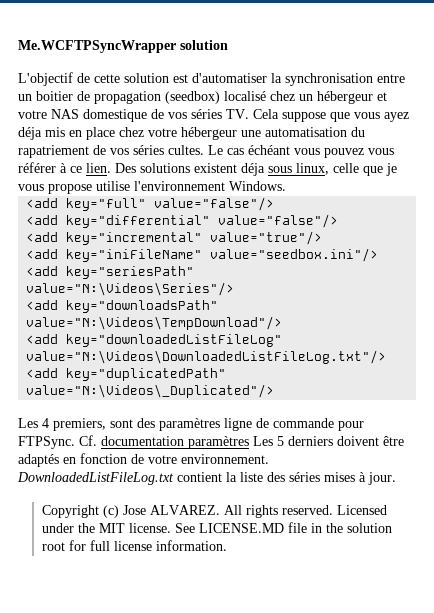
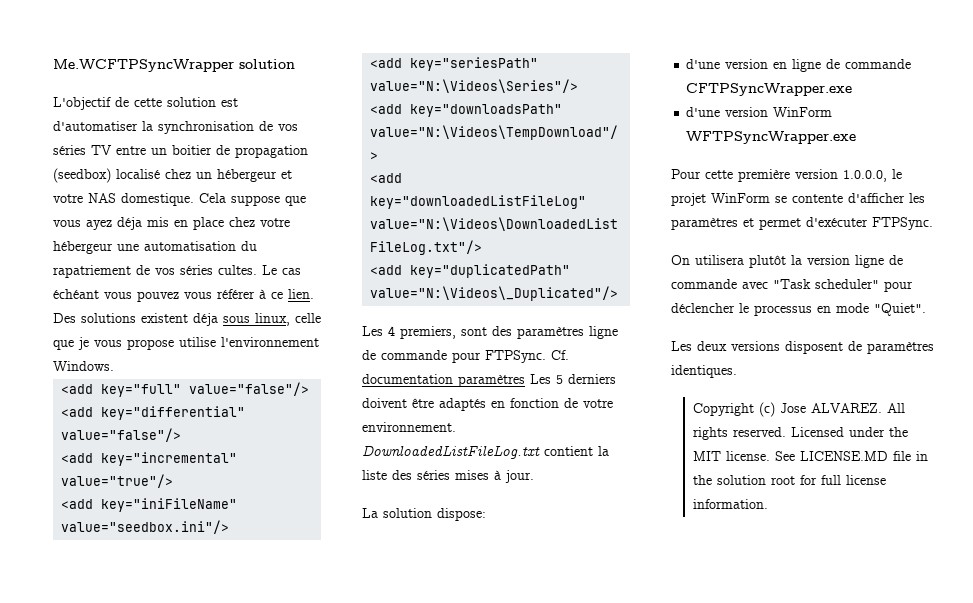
(373, 79) none -> [259,121,298,131] [53,145,112,155] de vos séries TV
[83,109,249,122] domestique de vos séries TV. -> [121,193,194,206] domestique.
(396, 478) none -> [362,508,486,521] [686,59,912,72] [686,83,853,96] [686,107,833,117] [686,131,857,144] [671,169,902,182] [671,193,925,206] [671,217,933,230] [671,255,903,268] [671,279,913,292] [671,303,926,316] [671,341,934,354] [671,365,737,378] // La solution dispose: // d'une version en ligne de commande CFTPSyncWrapper.exe // d'une version WinForm WFTPSyncWrapper.exe // Pour cette première version 1.0.0.0, le projet WinForm se contente d'afficher les paramètres et permet d'exécuter FTPSync. // On utilisera plutôt la version ligne de commande avec "Task scheduler" pour déclencher le processus en mode "Quiet". // Les deux versions disposent de paramètres identiques.

